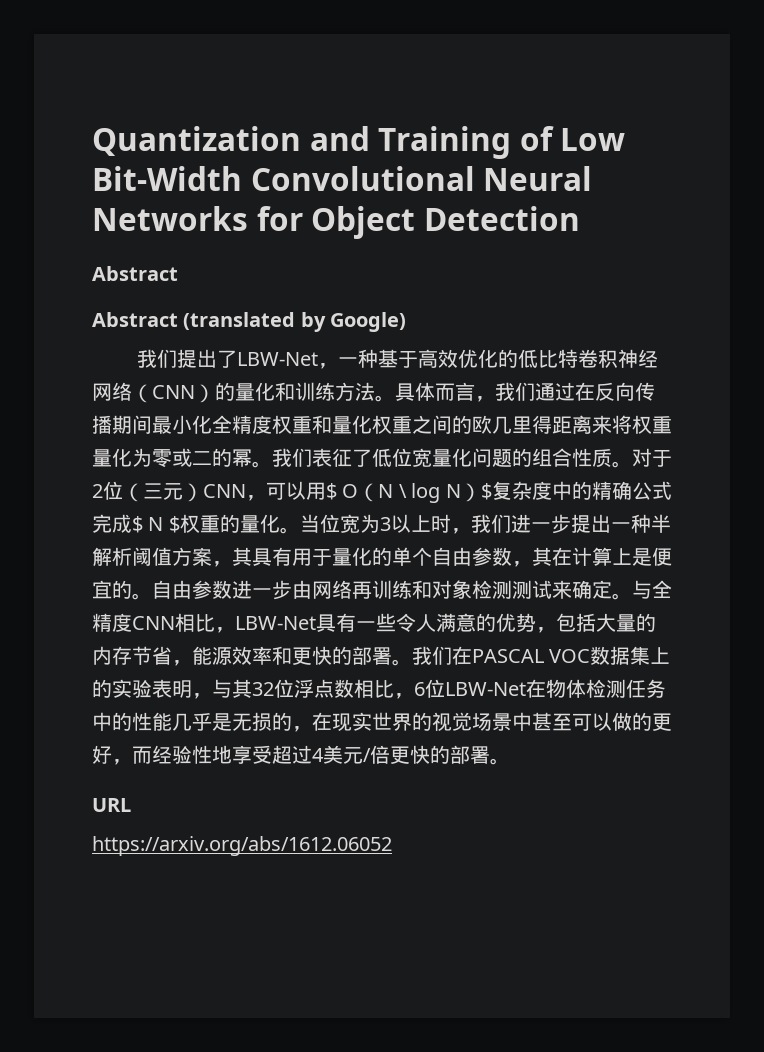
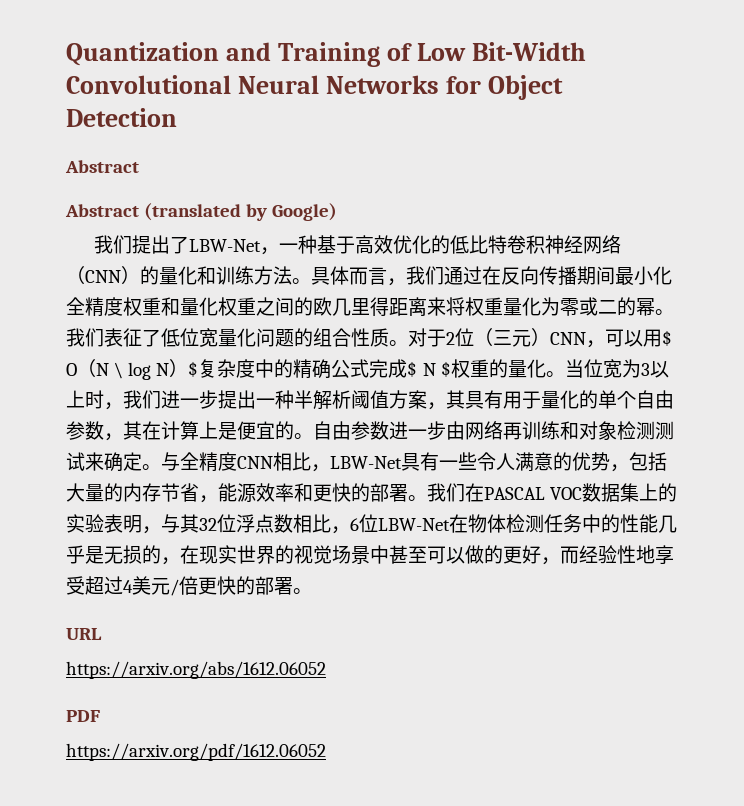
(392, 846) none -> [66,710,100,722] [66,743,326,761] // PDF // https://arxiv.org/pdf/1612.06052

